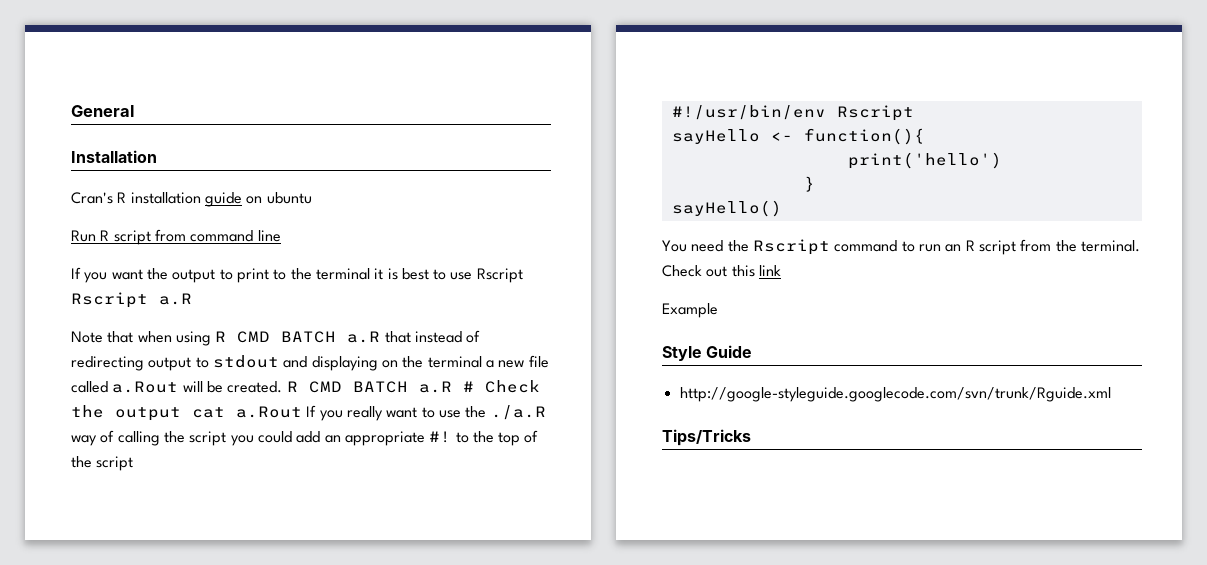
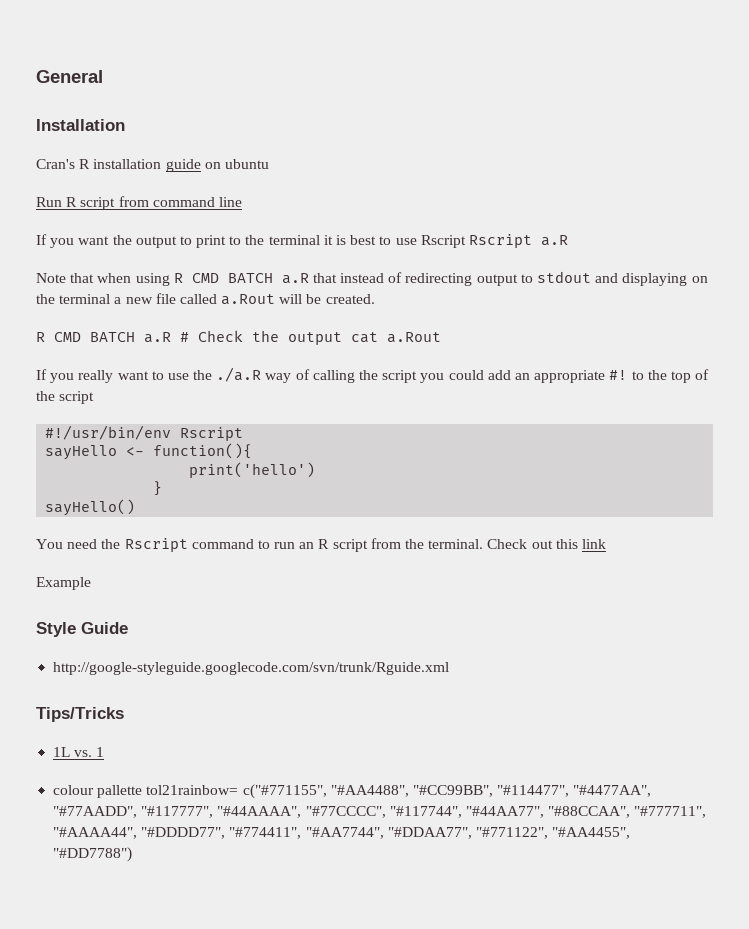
(283, 387) none -> (375, 299) //
(302, 412) none -> (441, 337) //
(751, 437) none -> [53,747,105,757] [53,784,652,799] [53,806,707,818] [53,827,631,839] [53,847,133,862] // 1L vs. 1 // colour pallette tol21rainbow= c("#771155", "#AA4488", "#CC99BB", "#114477", "#4477AA", "#77AADD", "#117777", "#44AAAA", "#77CCCC", "#117744", "#44AA77", "#88CCAA", "#777711", "#AAAA44", "#DDDD77", "#774411", "#AA7744", "#DDAA77", "#771122", "#AA4455", "#DD7788")

